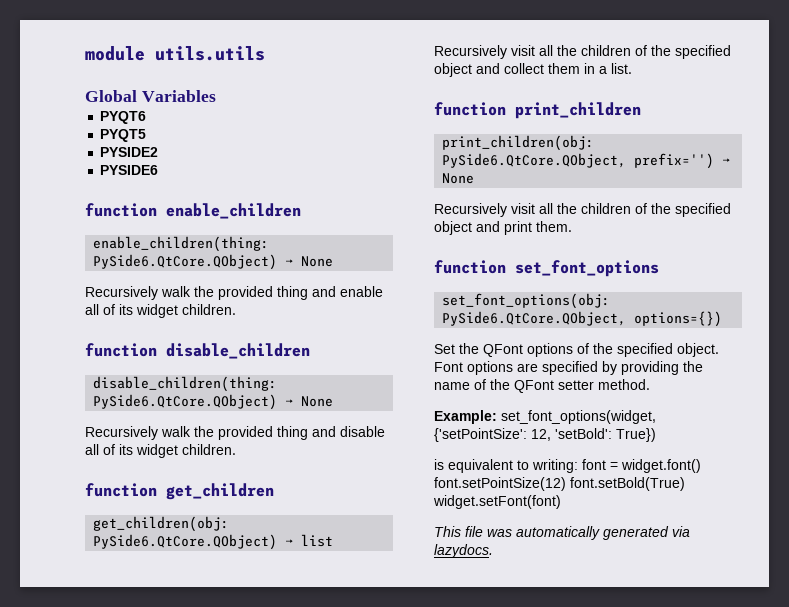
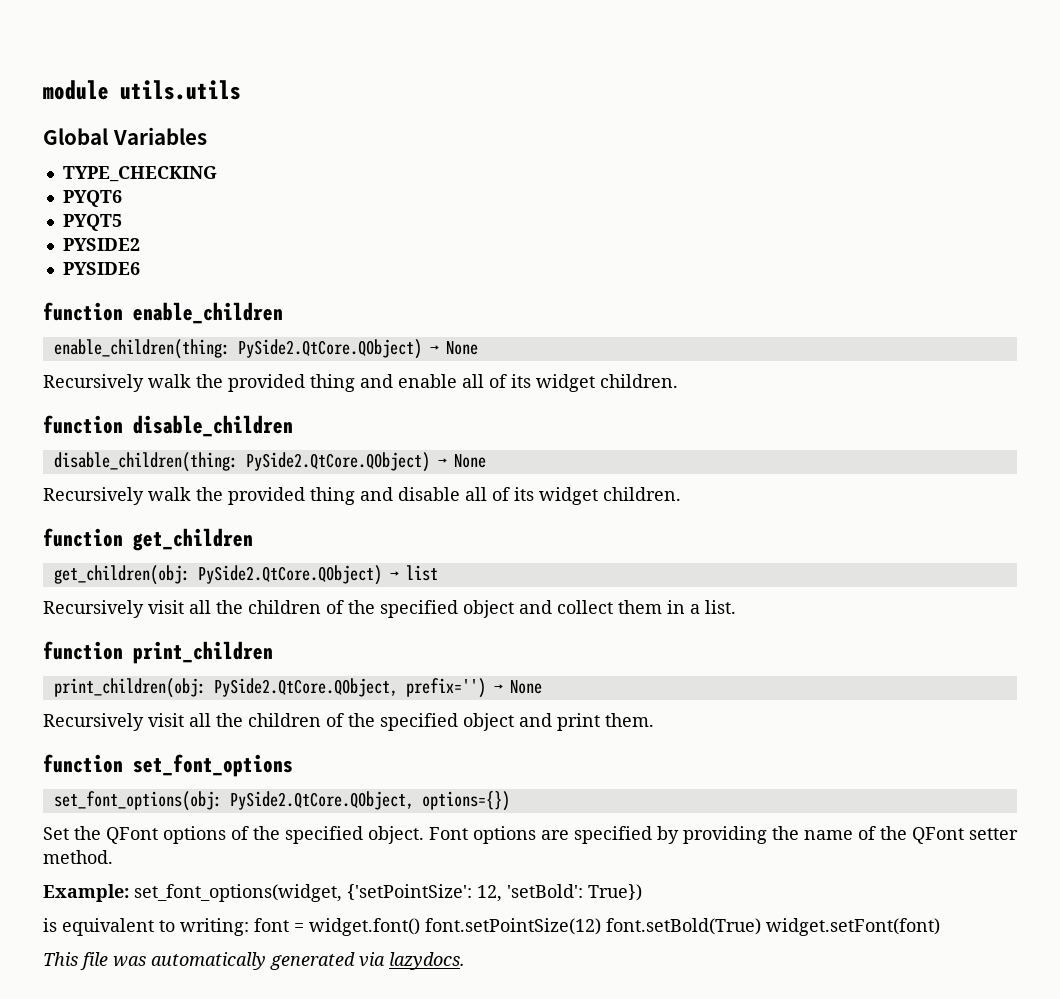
(216, 96) none -> [62,166,217,182] // TYPE_CHECKING
[93,254,278,270] PySide6.QtCore.QObject) -> [237,339,422,359] PySide2.QtCore.QObject)
[93,394,278,410] PySide6.QtCore.QObject) -> [245,452,430,472] PySide2.QtCore.QObject)
[93,534,278,550] PySide6.QtCore.QObject) -> [197,565,382,585] PySide2.QtCore.QObject)
[442,153,627,168] PySide6.QtCore.QObject, -> [213,678,398,697] PySide2.QtCore.QObject,
[442,311,627,326] PySide6.QtCore.QObject, -> [229,791,414,810] PySide2.QtCore.QObject,

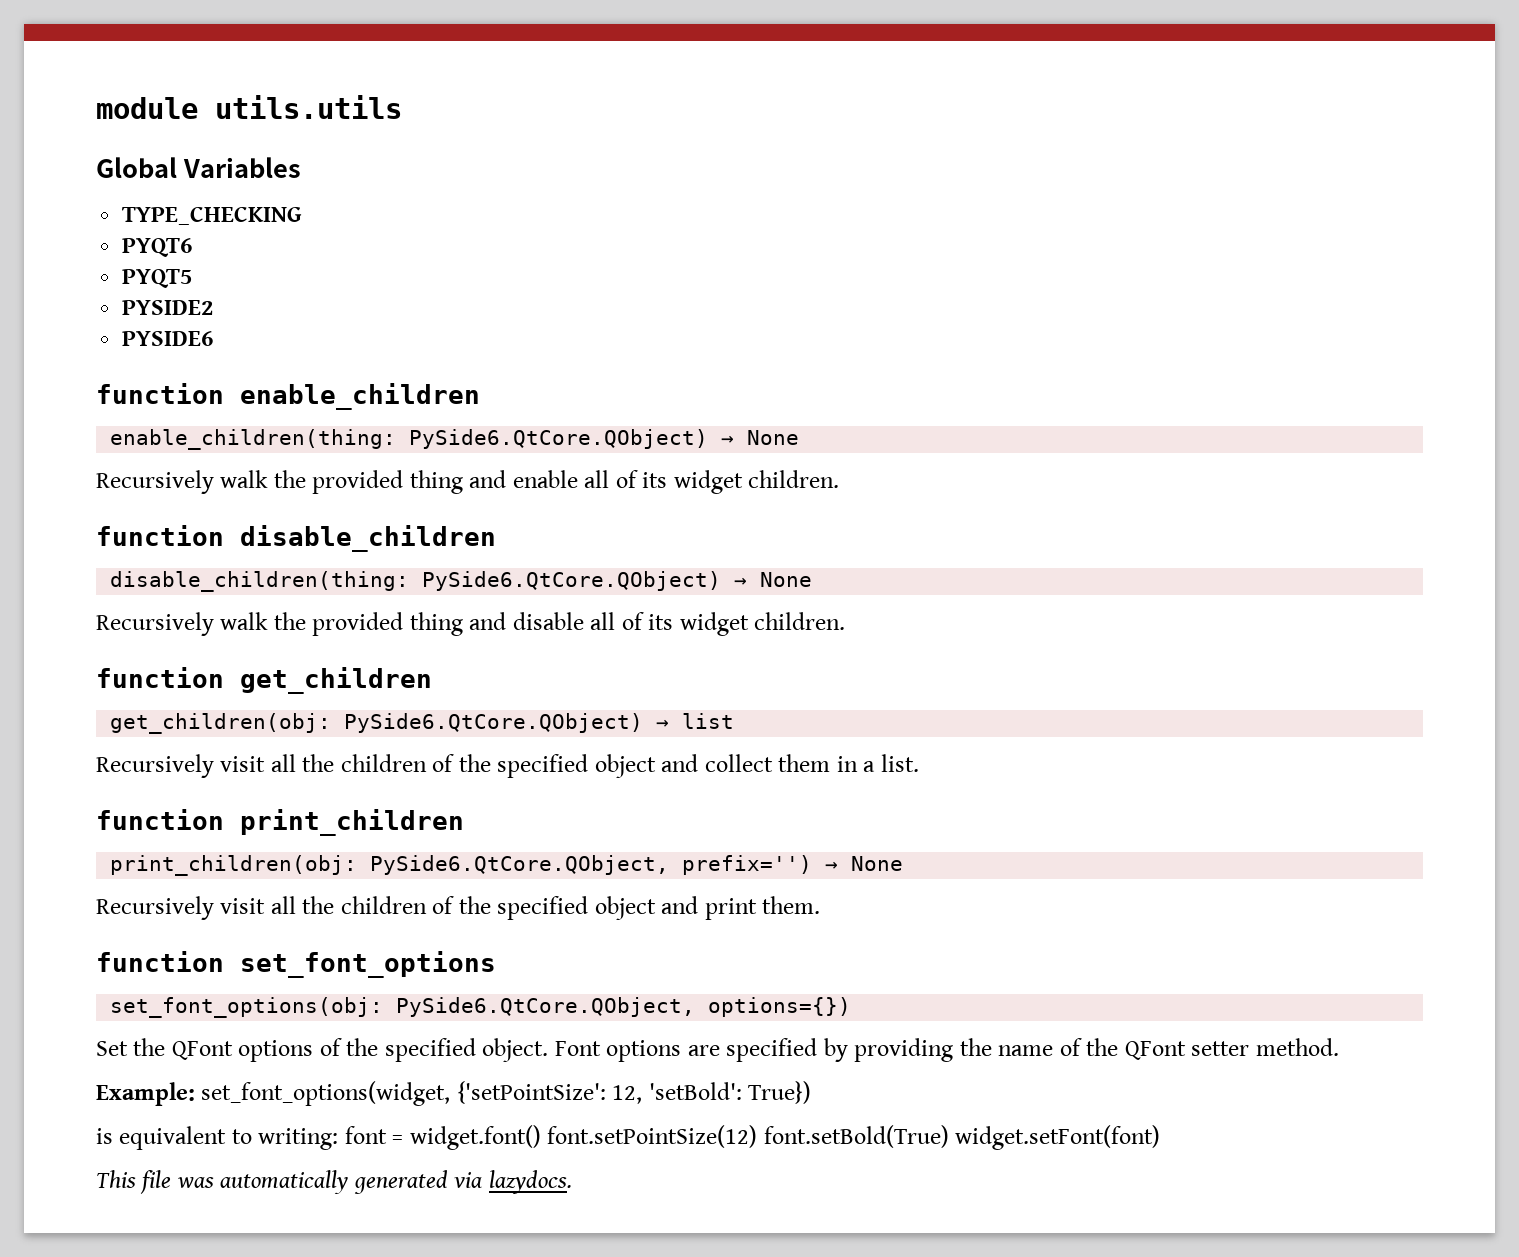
[237,339,422,359] PySide2.QtCore.QObject) -> [409,429,709,449] PySide6.QtCore.QObject)
[245,452,430,472] PySide2.QtCore.QObject) -> [422,571,722,591] PySide6.QtCore.QObject)
[197,565,382,585] PySide2.QtCore.QObject) -> [344,713,644,733] PySide6.QtCore.QObject)
[213,678,398,697] PySide2.QtCore.QObject, -> [370,855,670,875] PySide6.QtCore.QObject,
[229,791,414,810] PySide2.QtCore.QObject, -> [396,997,696,1017] PySide6.QtCore.QObject,

